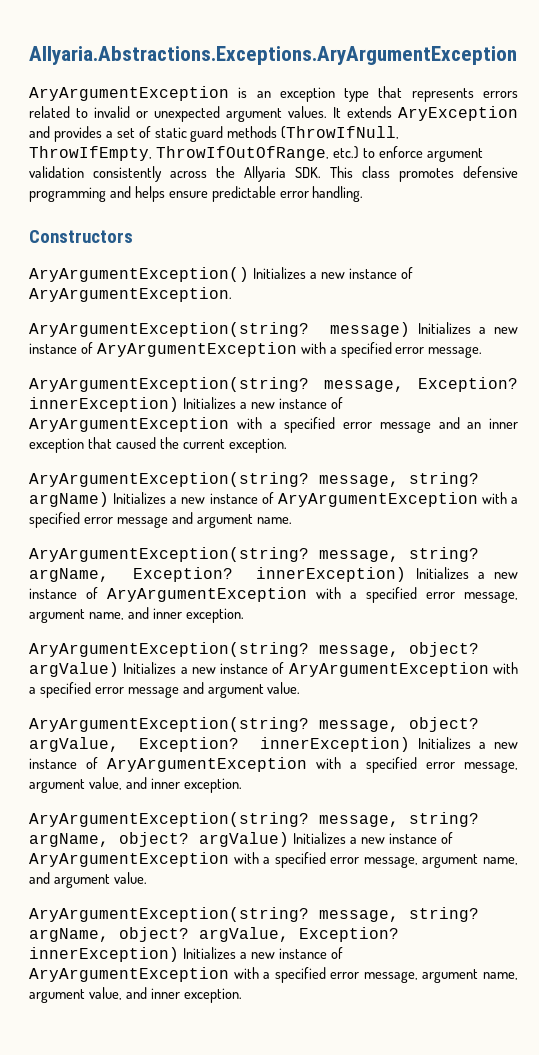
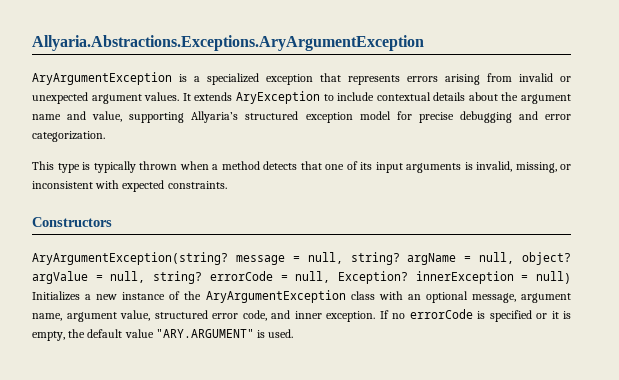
[256,87,370,102] an exception type -> [194,73,313,85] a specialized exception
[29,106,88,118] related to -> [445,73,512,85] arising from
[29,126,400,142] [29,146,483,162] [29,166,518,182] [29,186,364,202] [29,230,133,243] [29,267,413,282] [29,287,232,302] [29,322,518,337] [29,342,483,358] [29,377,518,392] [29,397,343,412] [29,417,518,433] [29,437,287,453] [29,472,479,487] [29,492,518,507] [29,512,292,528] [29,547,479,562] [29,567,518,582] [29,587,518,603] [29,607,244,623] [29,642,479,657] [29,662,518,677] [29,682,301,698] [29,717,479,732] [29,737,518,752] [29,757,518,773] [29,777,242,793] [29,812,479,827] [29,832,453,847] [29,852,518,868] [29,872,147,888] [29,907,479,922] [29,927,399,942] [29,947,343,962] [29,967,360,983] and provides a set of static guard methods (ThrowIfNull, ThrowIfEmpty, ThrowIfOutOfRange, etc.) to enforce argument validation consistently across the Allyaria SDK. This class promotes defensive programming and helps ensure predictable error handling. // Constructors // AryArgumentException() Initializes a new instance of AryArgumentException. // AryArgumentException(string? message) Initializes a new instance of AryArgumentException with a specified error message. // AryArgumentException(string? message, Exception? innerException) Initializes a new instance of AryArgumentException with a specified error message and an inner exception that caused the current exception. // AryArgumentException(string? message, string? argName) Initializes a new instance of AryArgumentException with a specified error message and argument name. // AryArgumentException(string? message, string? argName, Exception? innerException) Initializes a new instance of AryArgumentException with a specified error message, argument name, and inner exception. // AryArgumentException(string? message, object? argValue) Initializes a new instance of AryArgumentException with a specified error message and argument value. // AryArgumentException(string? message, object? argValue, Exception? innerException) Initializes a new instance of AryArgumentException with a specified error message, argument value, and inner exception. // AryArgumentException(string? message, string? argName, object? argValue) Initializes a new instance of AryArgumentException with a specified error message, argument name, and argument value. // AryArgumentException(string? message, string? argName, object? argValue, Exception? innerException) Initializes a new instance of AryArgumentException with a specified error -> [323,92,571,104] [32,111,571,123] [32,131,105,142] [32,161,571,173] [32,180,227,192] [32,217,112,227] [32,252,571,265] [32,271,571,284] [32,290,468,303] to include contextual details about the argument name and value, supporting Allyaria’s structured exception model for precise debugging and error categorization. // This type is typically thrown when a method detects that one of its input arguments is invalid, missing, or inconsistent with expected constraints. // Constructors // AryArgumentException(string? message = null, string? argName = null, object? argValue = null, string? errorCode = null, Exception? innerException = null) Initializes a new instance of the AryArgumentException class with an optional
[125,987,242,1003] and inner exception. -> [154,309,571,322] [32,329,294,341] structured error code, and inner exception. If no errorCode is specified or it is empty, the default value "ARY.ARGUMENT" is used.

